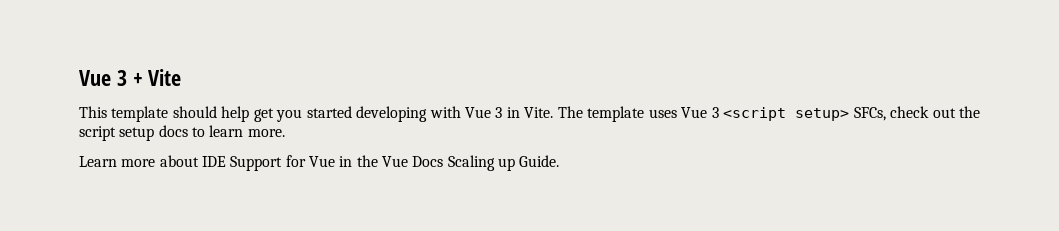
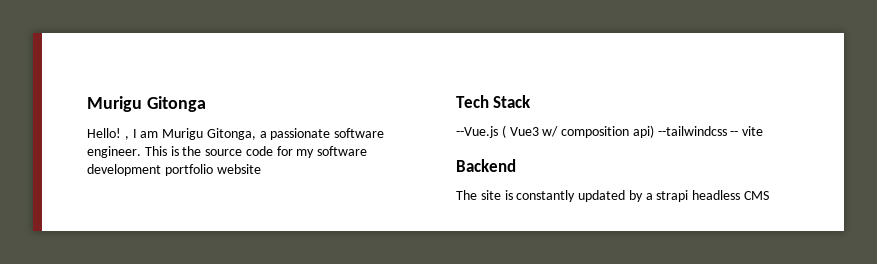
[79,69,182,86] [79,106,980,122] [79,125,285,141] [79,155,560,171] Vue 3 + Vite // This template should help get you started developing with Vue 3 in Vite. The template uses Vue 3 <script setup> SFCs, check out the script setup docs to learn more. // Learn more about IDE Support for Vue in the Vue Docs Scaling up Guide. -> [87,96,206,112] [87,128,385,140] [87,146,368,158] [87,164,261,176] [456,95,532,108] [456,125,764,138] [456,159,516,172] [456,190,770,202] Murigu Gitonga // Hello! , I am Murigu Gitonga, a passionate software engineer. This is the source code for my software development portfolio website // Tech Stack // --Vue.js ( Vue3 w/ composition api) --tailwindcss -- vite // Backend // The site is constantly updated by a strapi headless CMS

